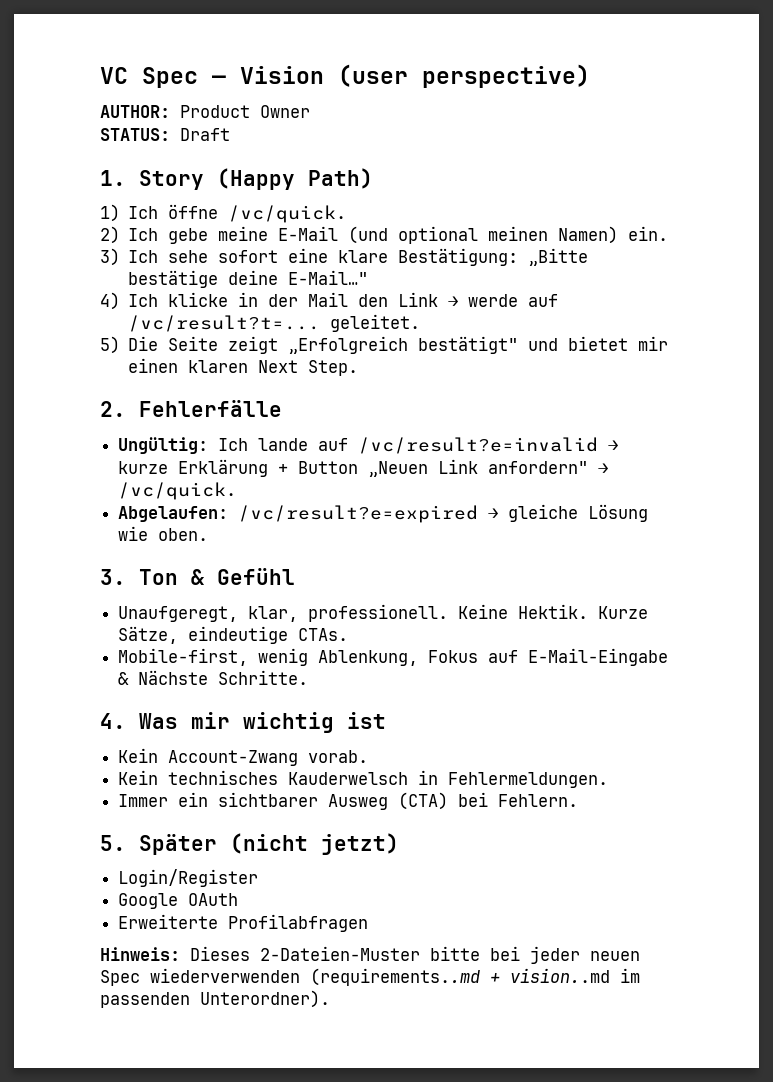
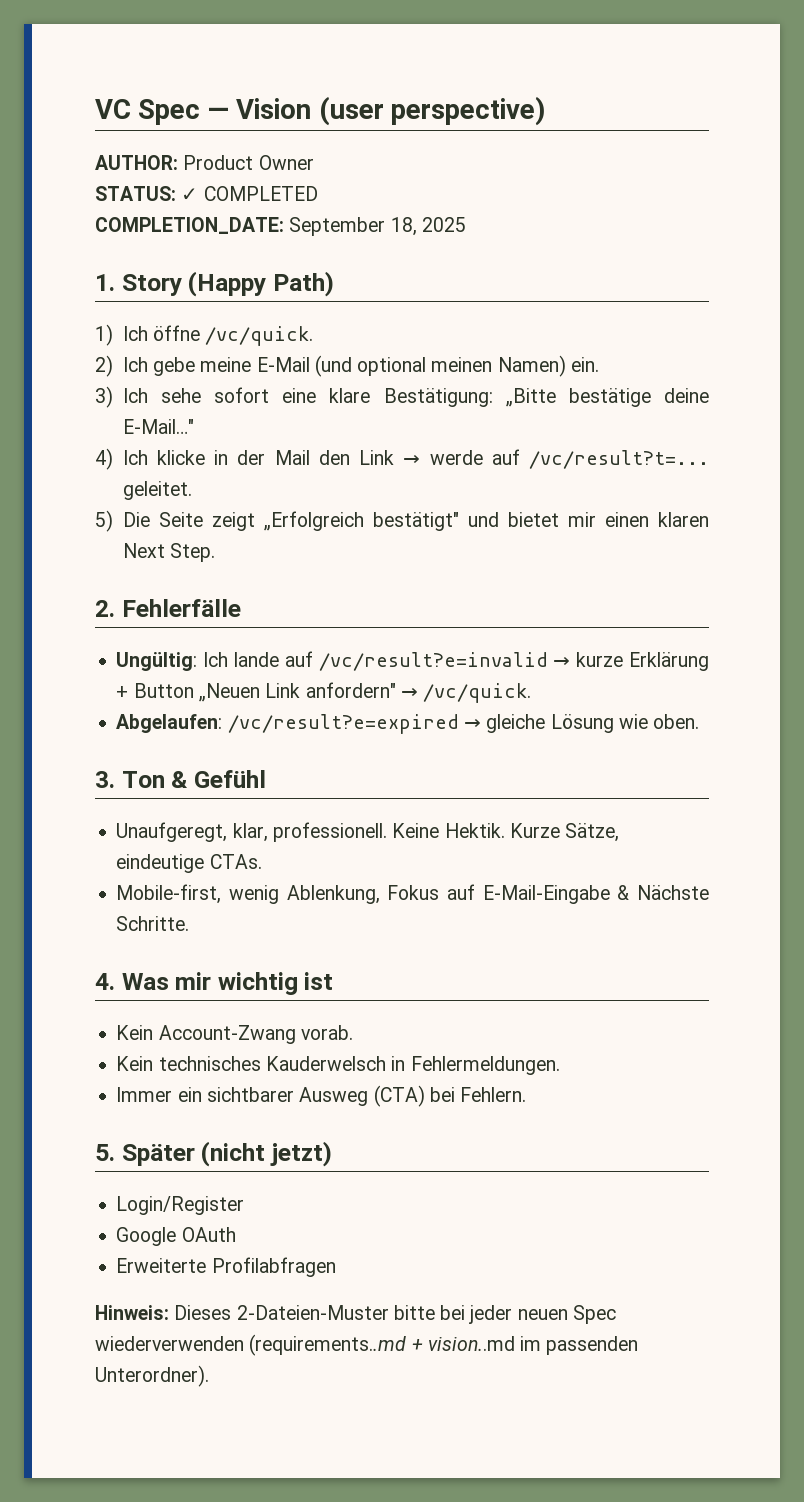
[180,128,230,141] Draft -> [181,186,318,201] [95,217,466,236] ✓ COMPLETED // COMPLETION_DATE: September 18, 2025

